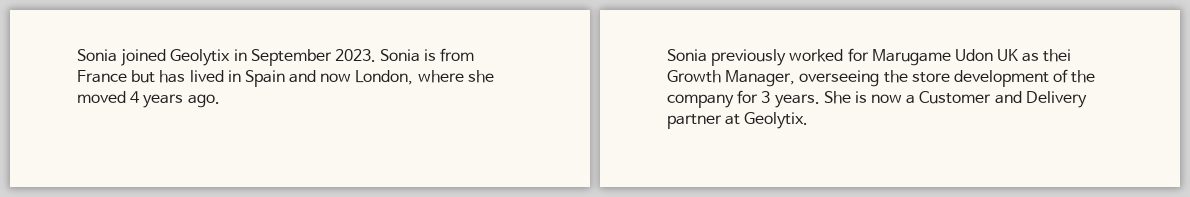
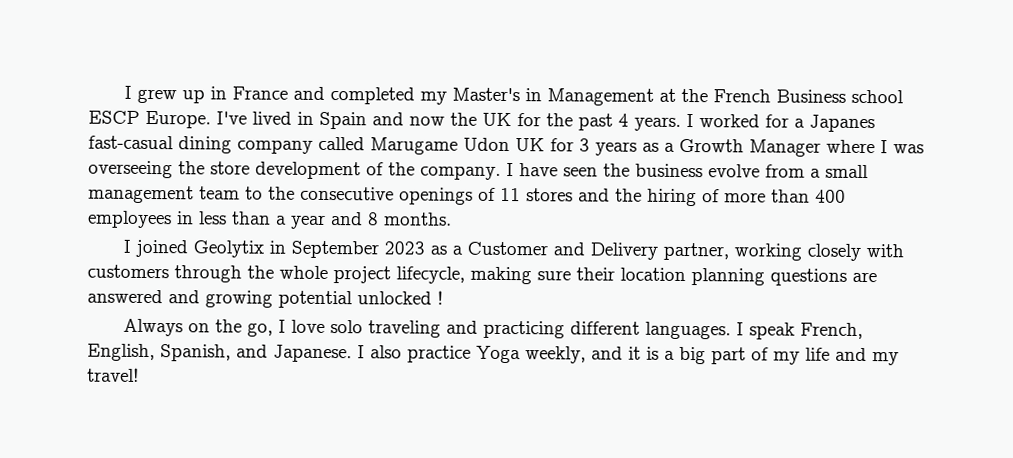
[77,48,475,66] [77,70,186,83] Sonia joined Geolytix in September 2023. Sonia is from France but has -> [124,85,905,106] [88,110,247,129] I grew up in France and completed my Master's in Management at the French Business school ESCP Europe. I've
[355,70,494,85] [77,91,220,108] [667,48,1072,66] [667,70,796,87] London, where she moved 4 years ago. // Sonia previously worked for Marugame Udon UK as thei Growth Manager, -> [450,112,875,133] [88,135,924,157] the UK for the past 4 years. I worked for a Japanes fast-casual dining company called Marugame Udon UK for 3 years as a Growth Manager where I was
[667,90,1087,108] [667,112,809,129] company for 3 years. She is now a Customer and Delivery partner at Geolytix. -> [420,162,869,180] [88,185,846,207] [88,210,452,229] [123,239,905,261] [87,264,877,286] [87,289,443,309] [123,318,864,340] [87,343,899,366] [87,367,139,382] company. I have seen the business evolve from a small management team to the consecutive openings of 11 stores and the hiring of more than 400 employees in less than a year and 8 months. // I joined Geolytix in September 2023 as a Customer and Delivery partner, working closely with customers through the whole project lifecycle, making sure their location planning questions are answered and growing potential unlocked ! // Always on the go, I love solo traveling and practicing different languages. I speak French, English, Spanish, and Japanese. I also practice Yoga weekly, and it is a big part of my life and my travel!

